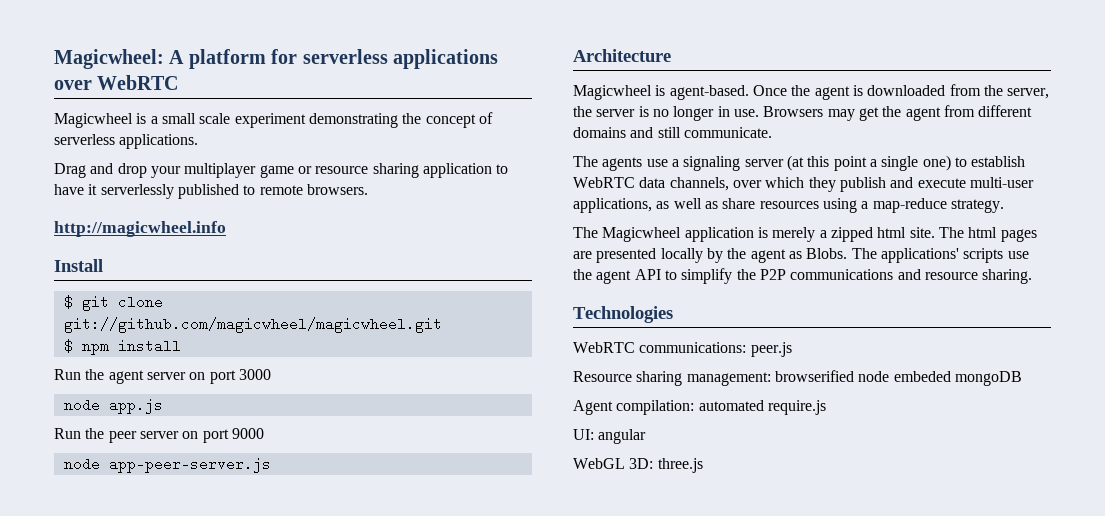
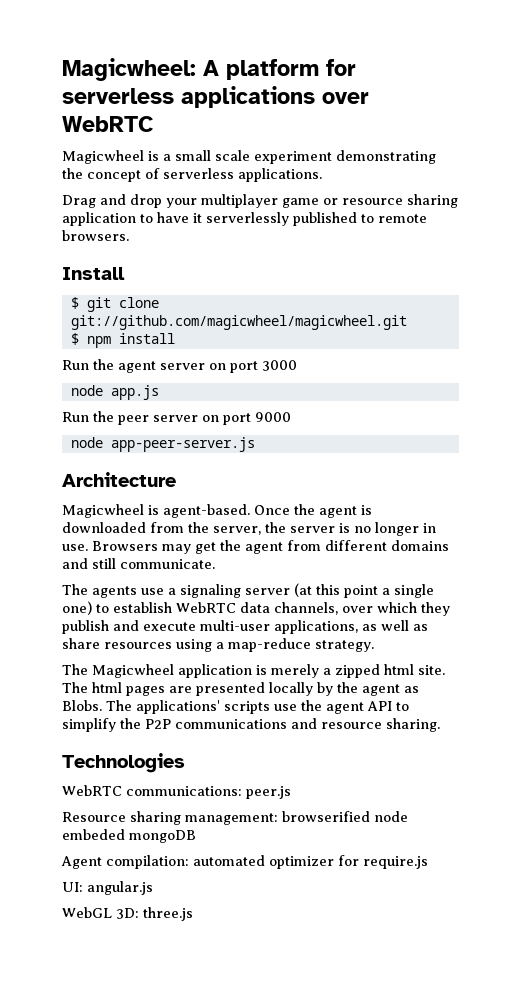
[54,221,226,237] // http://magicwheel.info -> (129, 235) none
(764, 405) none -> [269,855,359,869] optimizer for
[598,429,647,444] angular -> [87,881,153,895] angular.js

